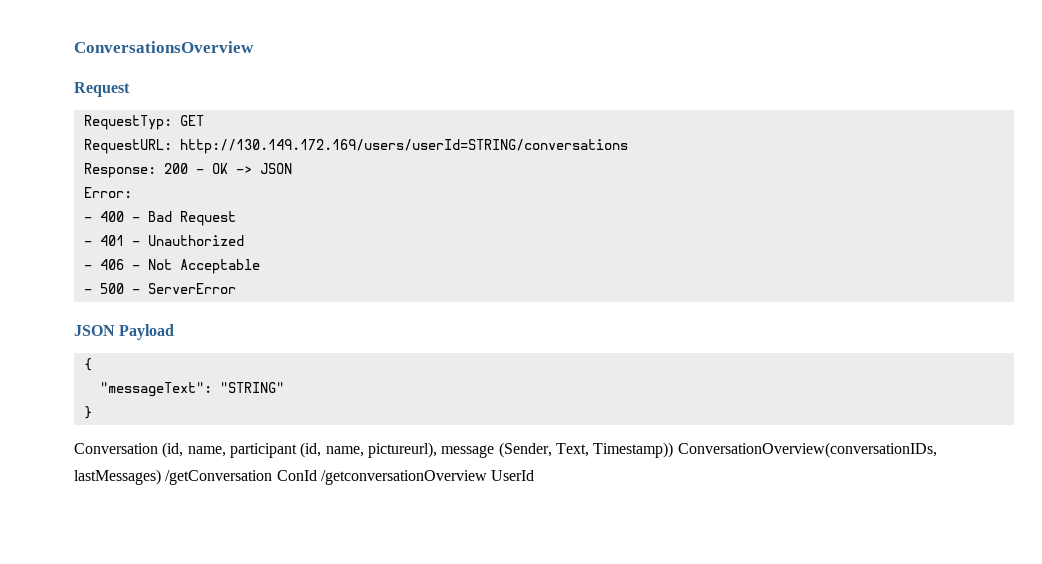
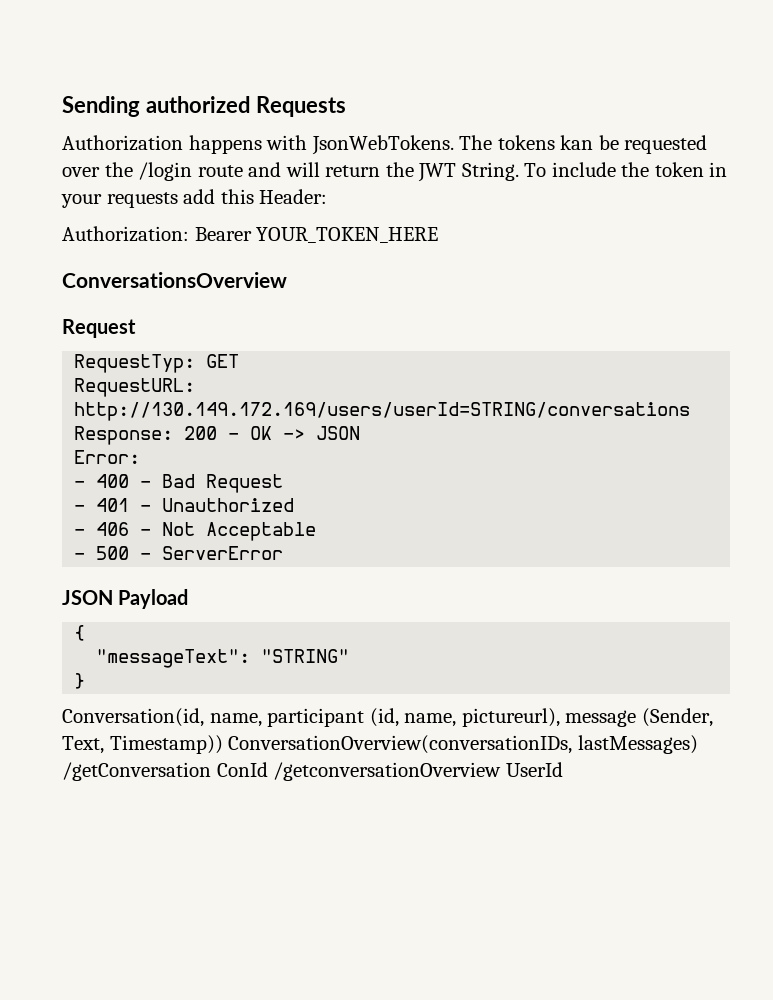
(74, 47) none -> [62,96,346,117] [62,135,708,155] [62,162,728,182] [61,189,328,208] [62,226,439,243] Sending authorized Requests // Authorization happens with JsonWebTokens. The tokens kan be requested over the /login route and will return the JWT String. To include the token in your requests add this Header: // Authorization: Bearer YOUR_TOKEN_HERE //
[74,442,184,458] Conversation (id, -> [62,708,204,727] Conversation(id,

